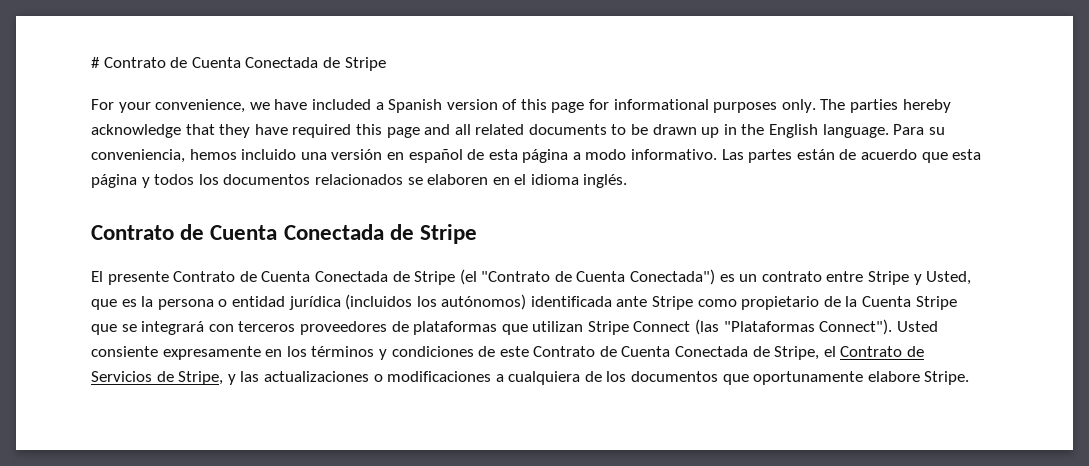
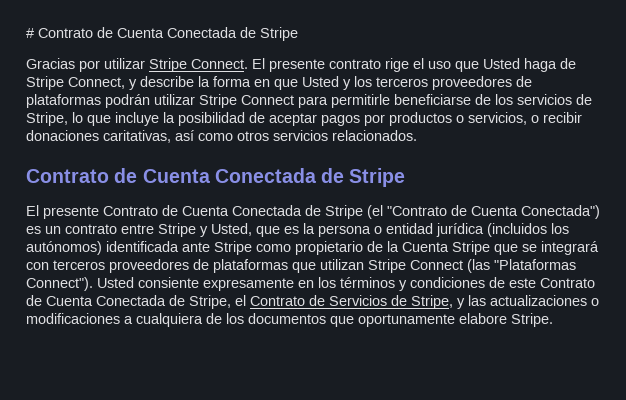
[91,99,951,113] [91,124,945,138] [91,149,982,163] [91,174,628,188] For your convenience, we have included a Spanish version of this page for informational purposes only. The parties hereby acknowledge that they have required this page and all related documents to be drawn up in the English language. Para su conveniencia, hemos incluido una versión en español de esta página a modo informativo. Las partes están de acuerdo que esta página y todos los documentos relacionados se elaboren en el idioma inglés. -> [26,58,576,72] [26,76,532,90] [26,94,592,108] [26,112,582,126] [26,130,417,143] Gracias por utilizar Stripe Connect. El presente contrato rige el uso que Usted haga de Stripe Connect, y describe la forma en que Usted y los terceros proveedores de plataformas podrán utilizar Stripe Connect para permitirle beneficiarse de los servicios de Stripe, lo que incluye la posibilidad de aceptar pagos por productos o servicios, o recibir donaciones caritativas, así como otros servicios relacionados.

